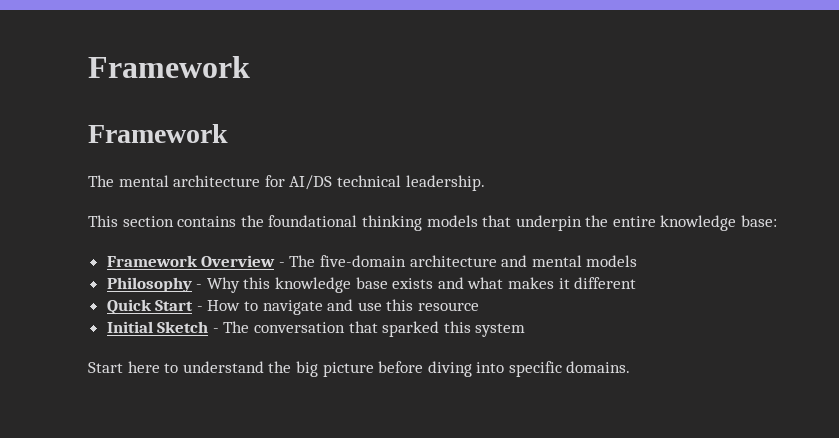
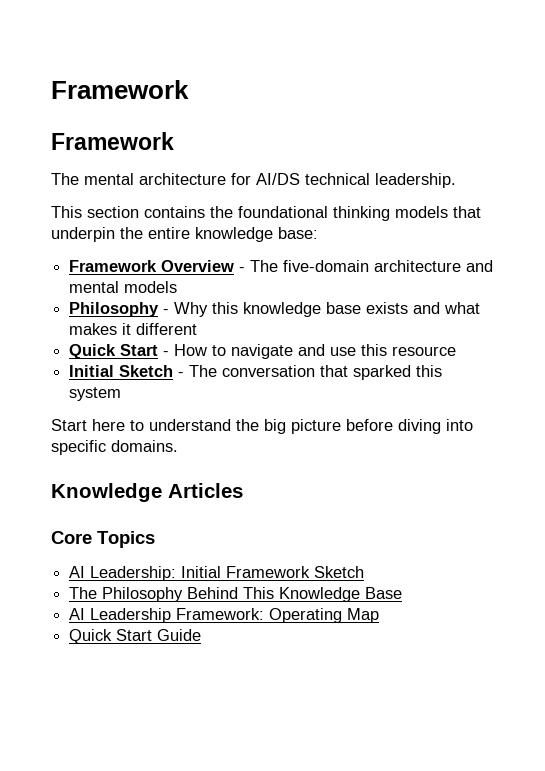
(631, 367) none -> [51,483,243,502] [51,531,155,548] [69,566,365,581] [69,587,403,602] [69,608,380,623] [69,629,202,644] // Knowledge Articles // Core Topics // AI Leadership: Initial Framework Sketch // The Philosophy Behind This Knowledge Base // AI Leadership Framework: Operating Map // Quick Start Guide

